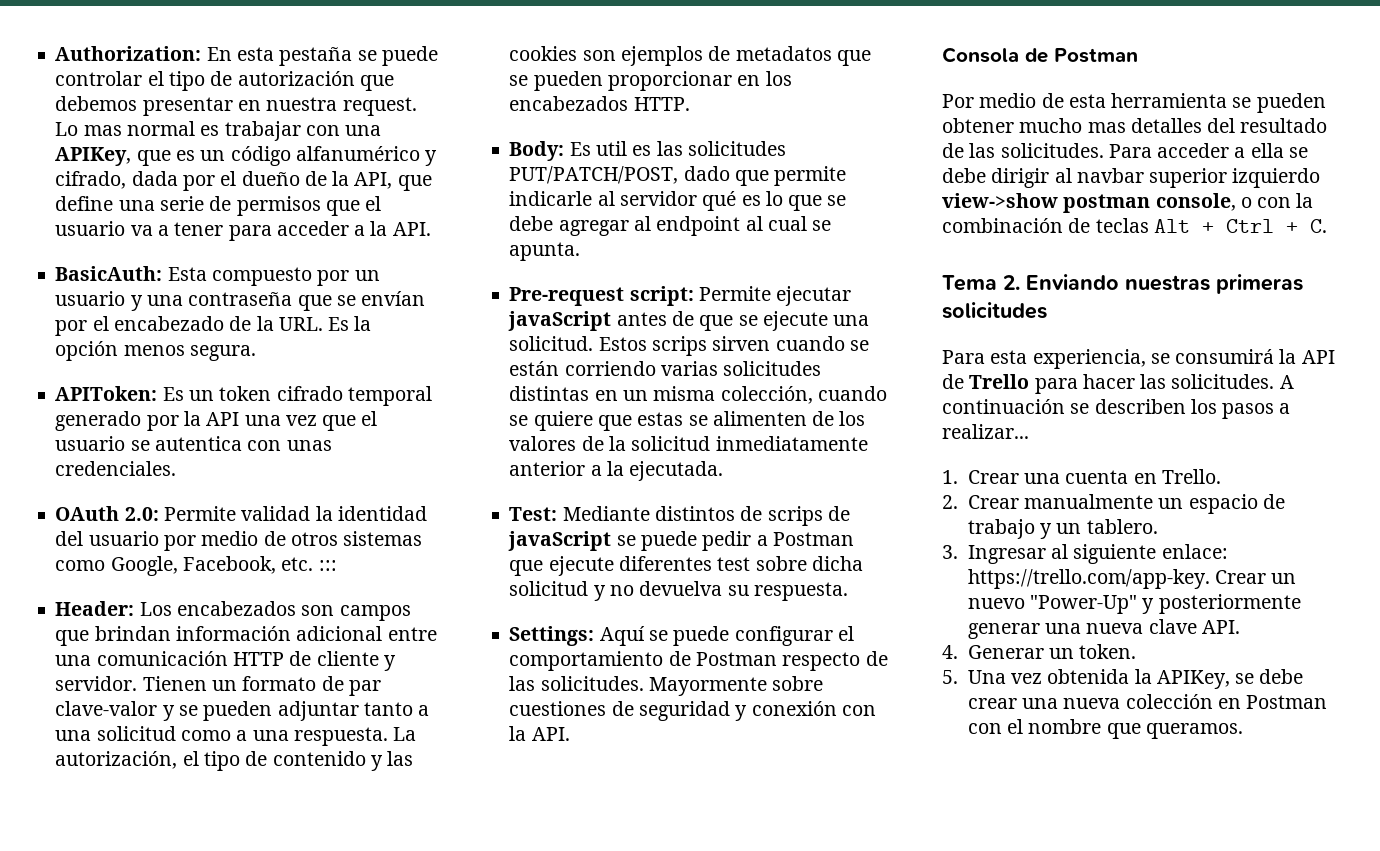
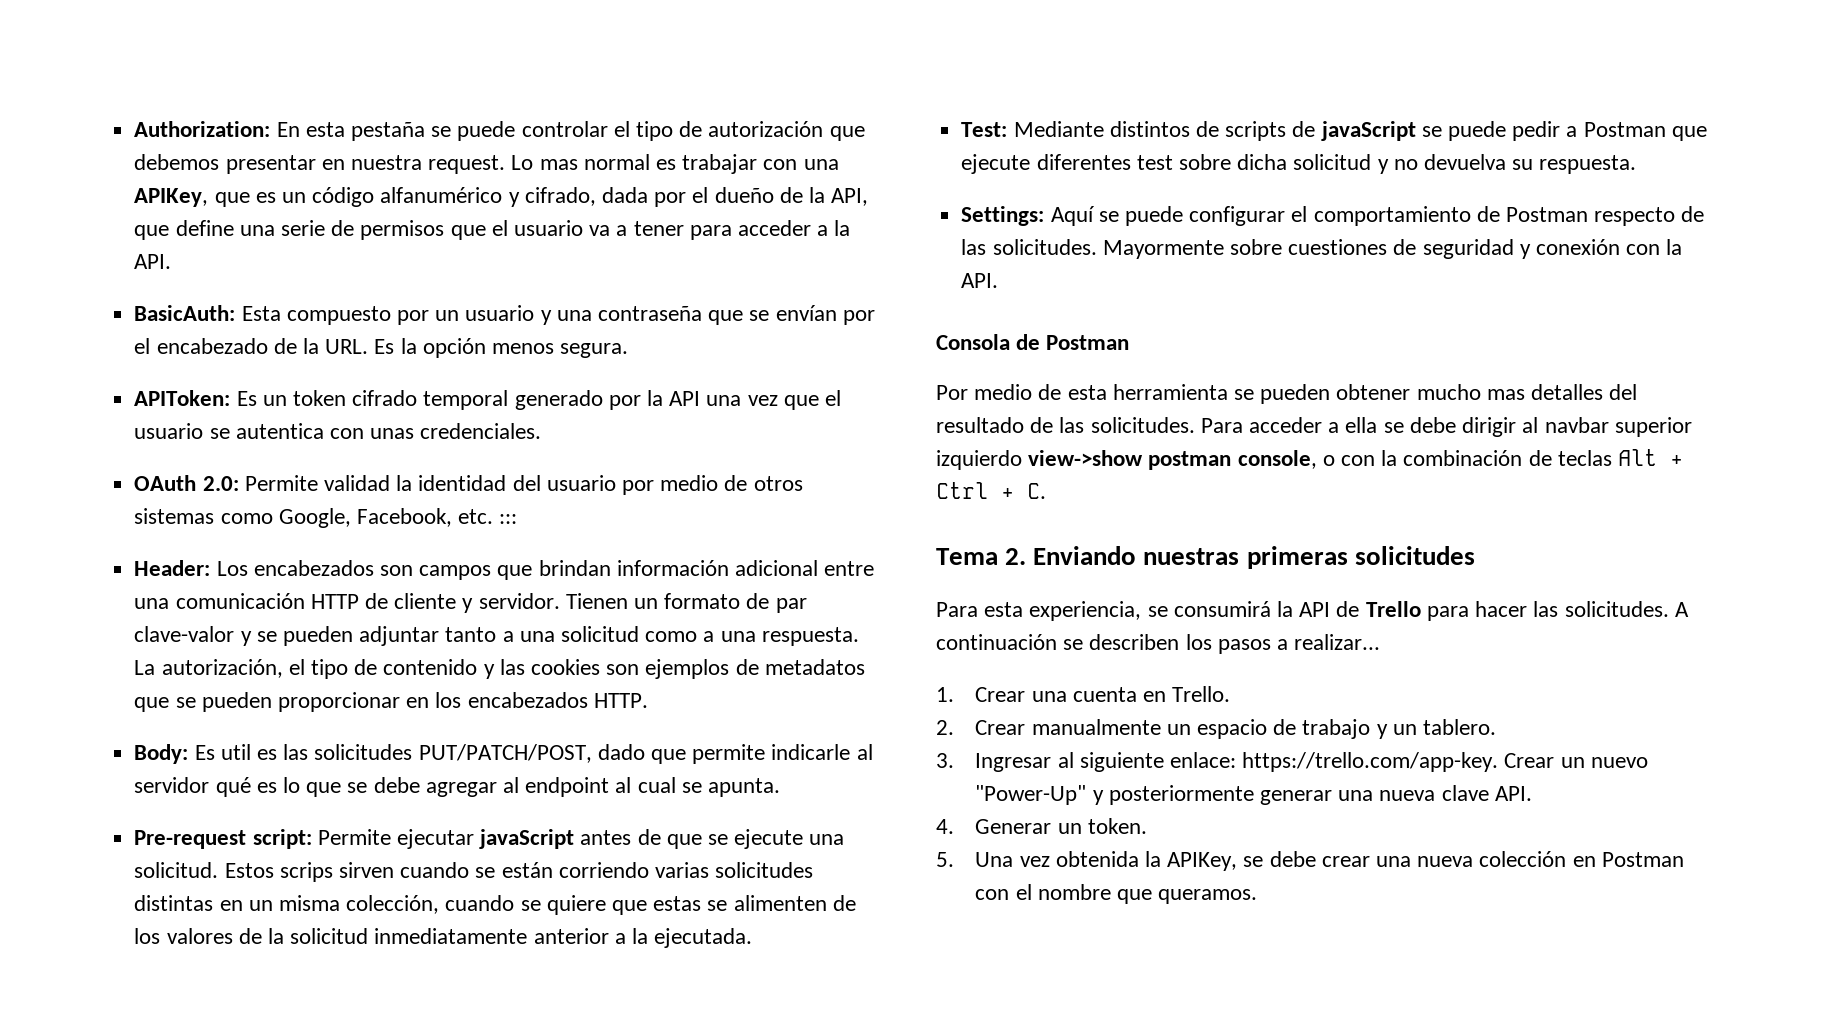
[767,506,823,526] scrips -> [1225,121,1287,141] scripts

